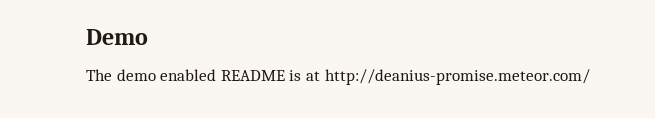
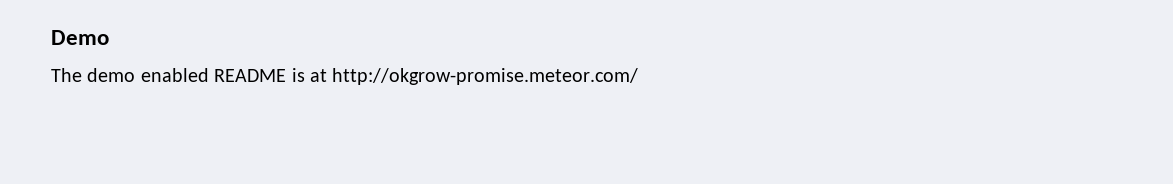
[324,69,590,85] http://deanius-promise.meteor.com/ -> [332,68,639,85] http://okgrow-promise.meteor.com/

